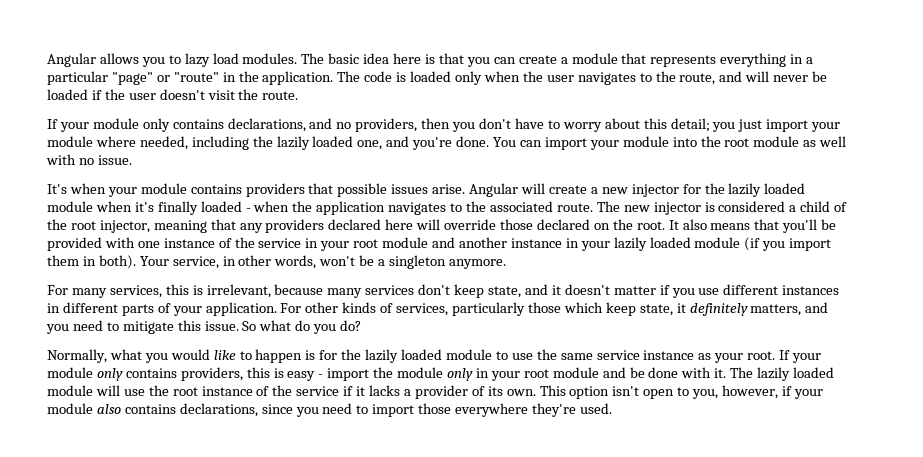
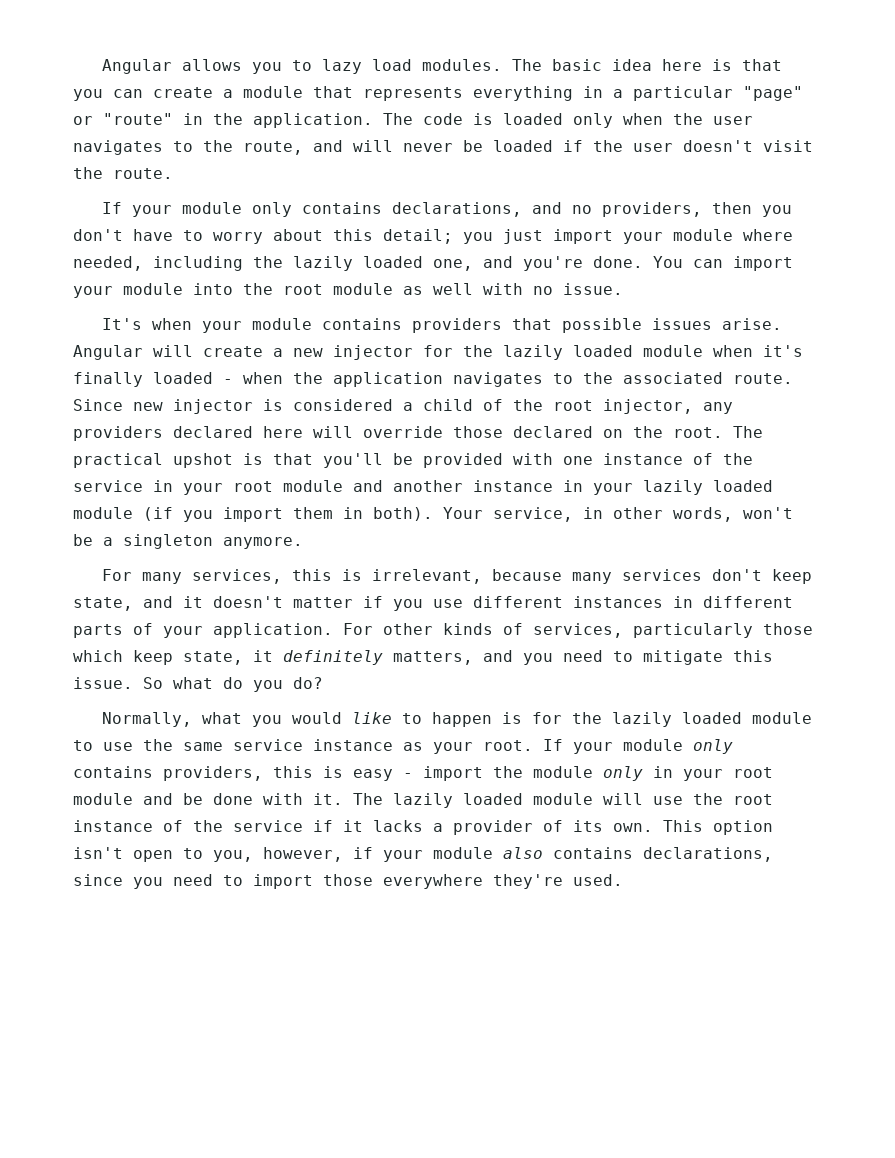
[596,201,620,212] The -> [73,399,123,411] Since
[153,219,236,233] meaning that -> (693, 406) none
[668,219,751,230] It also means -> [733,426,763,438] [73,453,263,468] The practical upshot is

